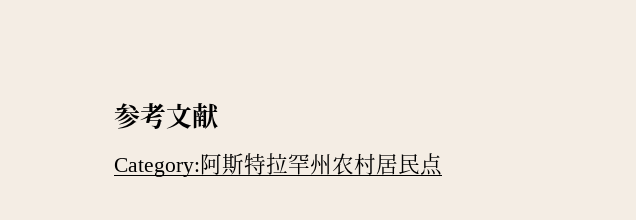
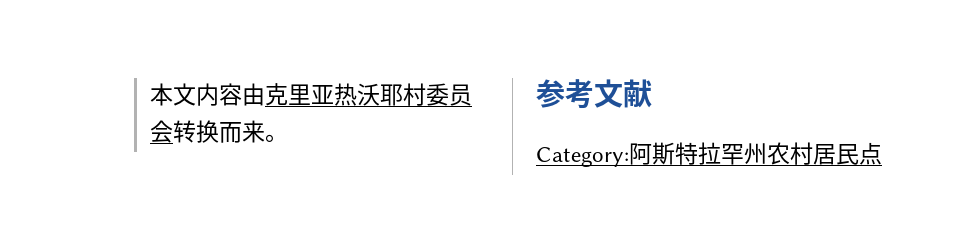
(114, 116) none -> [150,83,473,106] [150,120,289,143] 本文内容由克里亚热沃耶村委员会转换而来。 //

